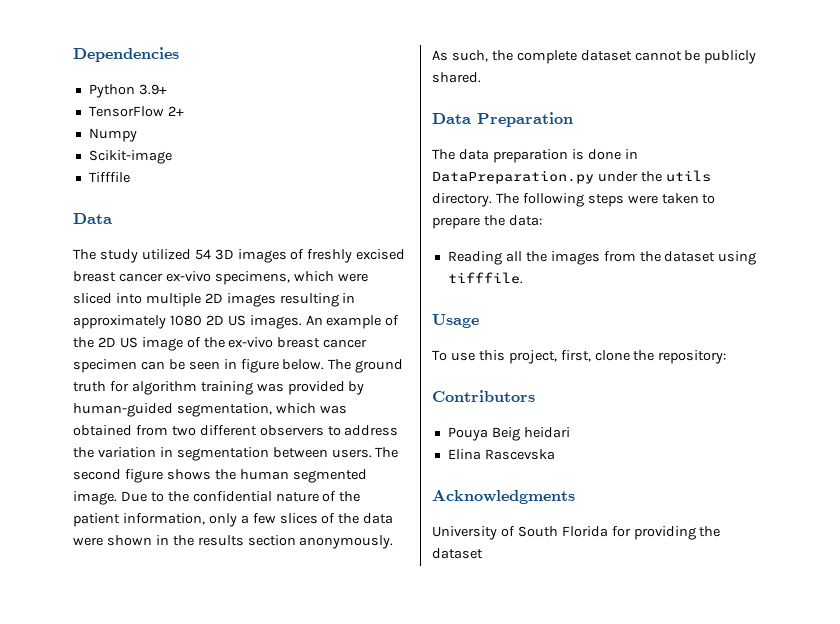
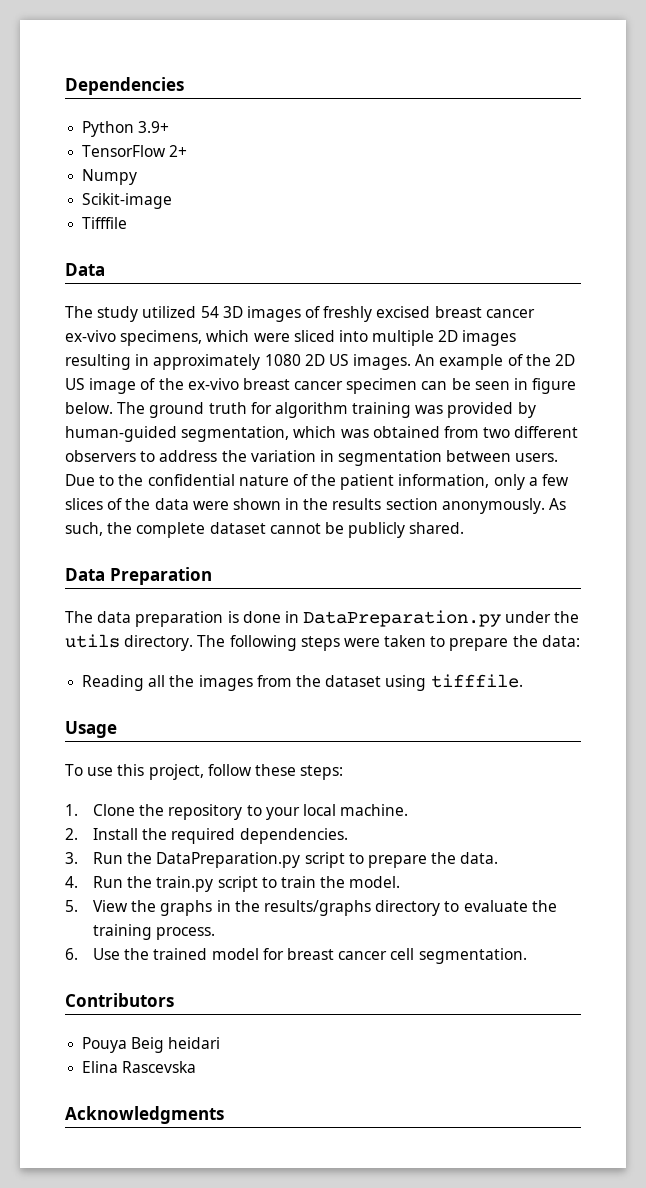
[375,447,399,458] [73,469,367,483] [73,491,117,505] The second figure shows the human segmented image. -> (559, 457) none
[560,350,727,364] first, clone the repository: -> [207,764,344,780] [65,804,409,820] [65,828,348,844] [65,852,499,868] [65,876,401,892] [65,900,557,916] [93,924,216,940] [65,948,527,964] follow these steps: // 1. Clone the repository to your local machine. // 2. Install the required dependencies. // 3. Run the DataPreparation.py script to prepare the data. // 4. Run the train.py script to train the model. // 5. View the graphs in the results/graphs directory to evaluate the training process. // 6. Use the trained model for breast cancer cell segmentation.
[432,526,721,540] [432,548,483,559] // University of South Florida for providing the dataset -> (224, 1115) none

